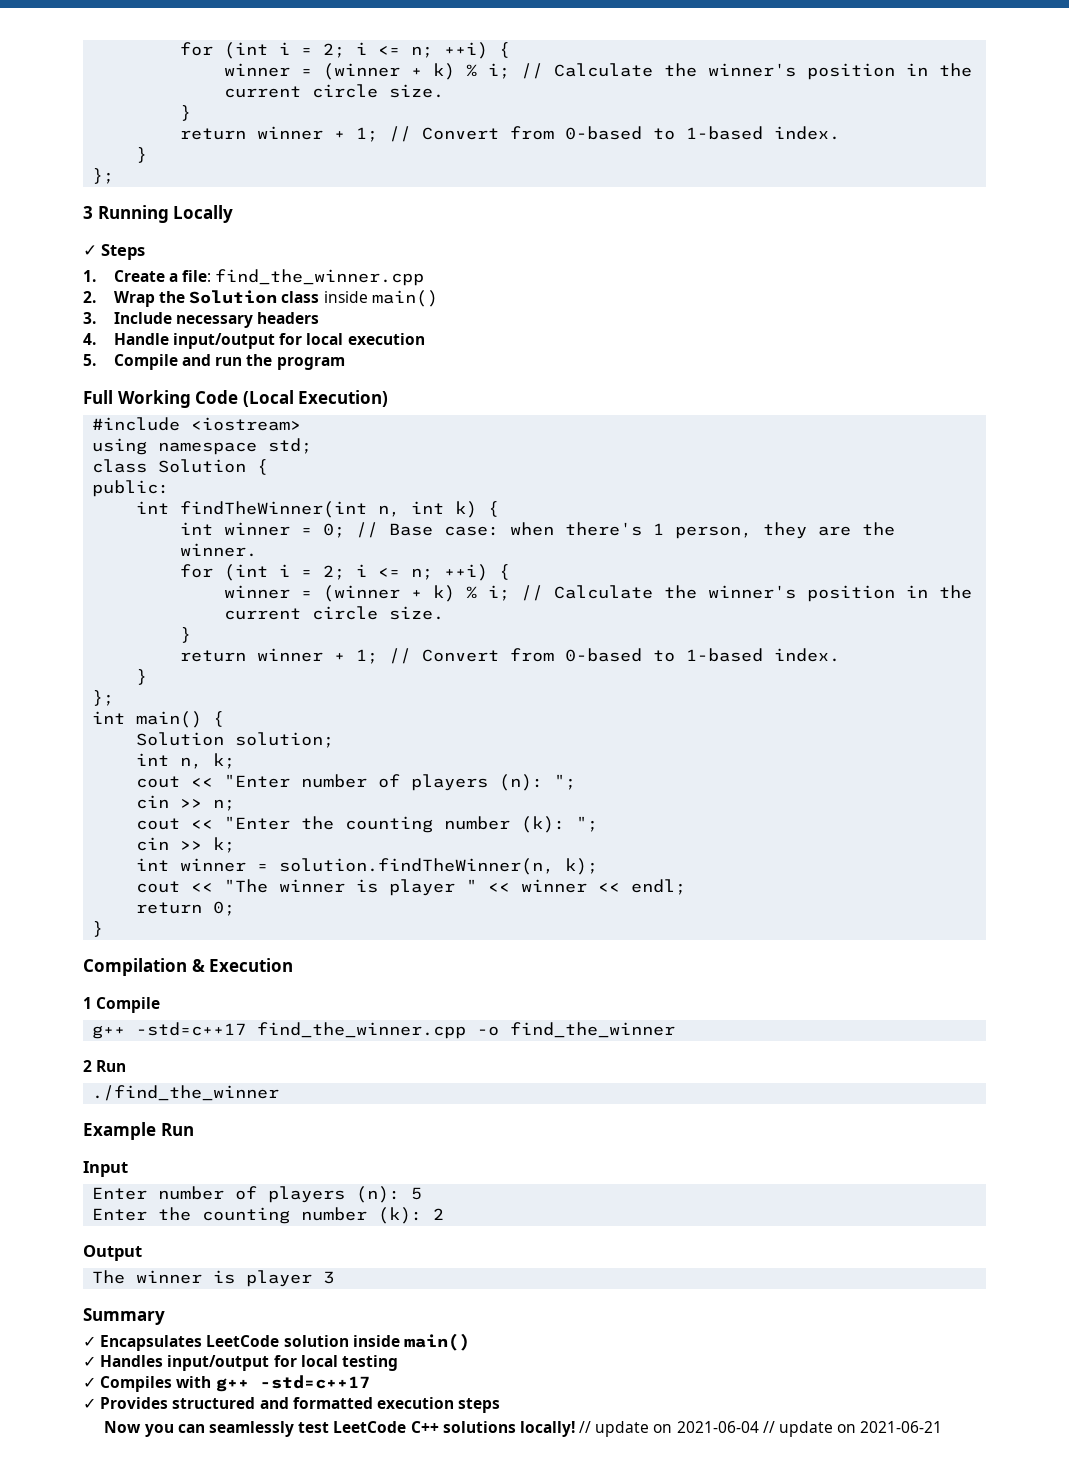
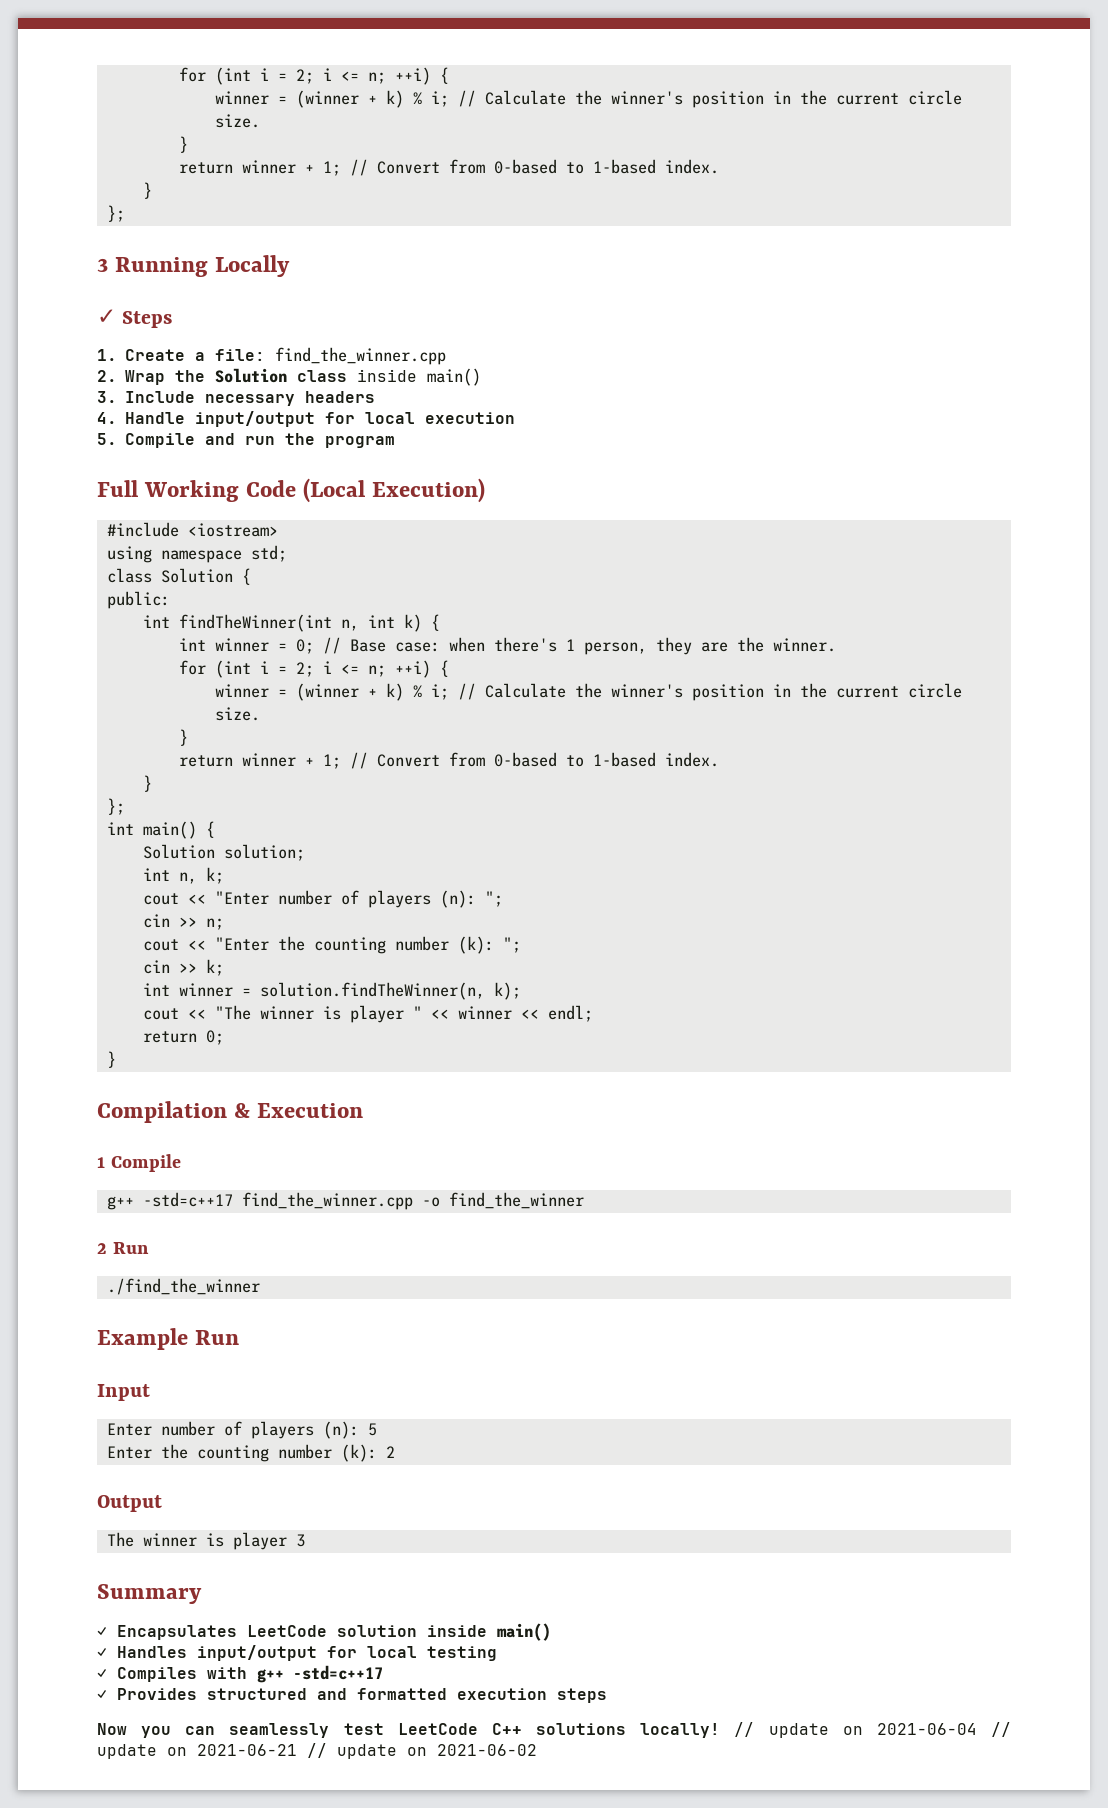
(943, 1427) none -> [307,1743,537,1759] // update on 2021-06-02

